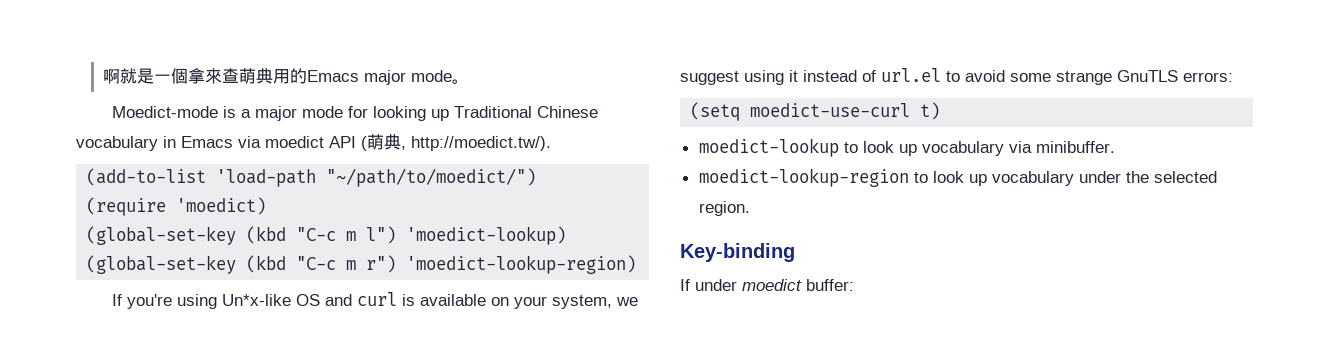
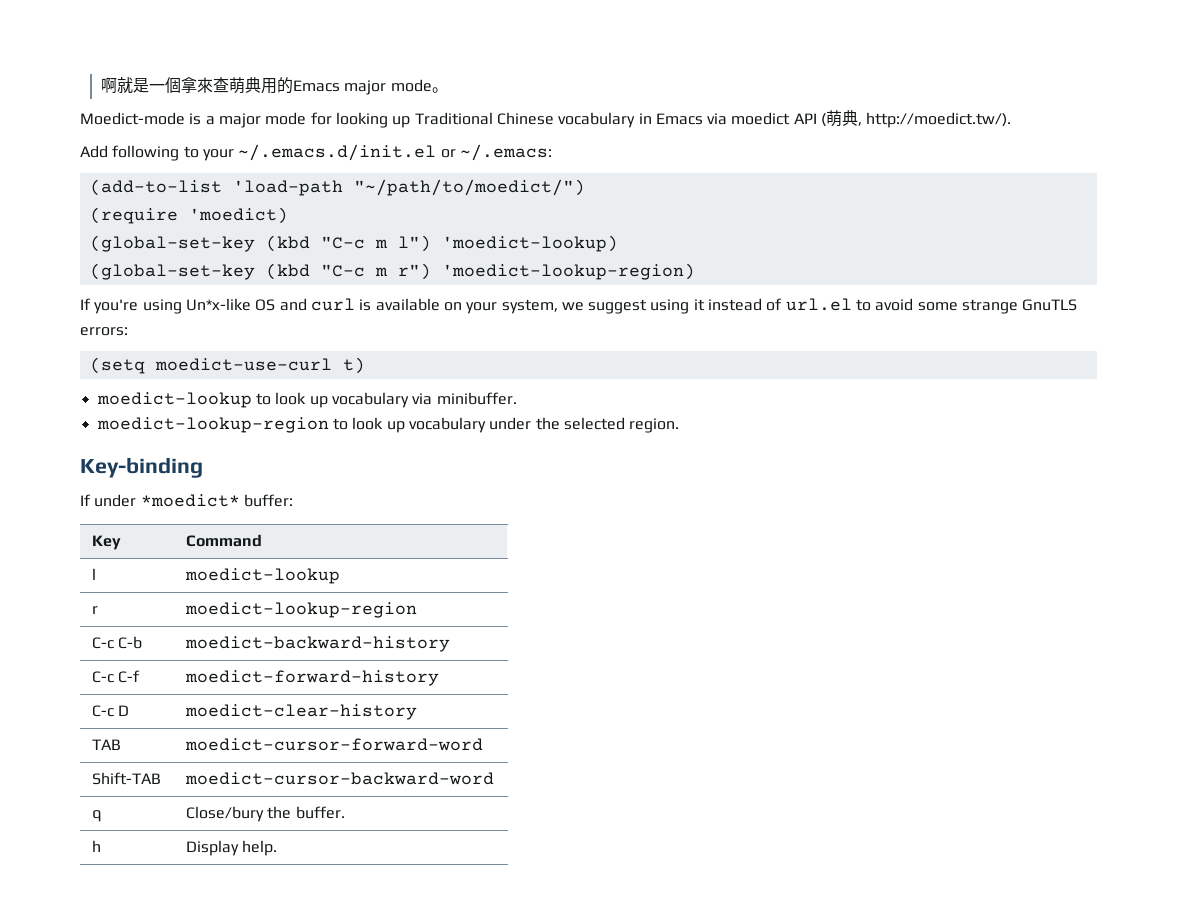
(551, 143) none -> [80,144,552,161] // Add following to your ~/.emacs.d/init.el or ~/.emacs:
[742,279,802,291] moedict -> [140,494,240,507] *moedict*
(854, 285) none -> [92,535,122,550] [186,534,263,547] [92,568,97,580] [185,568,341,584] [92,606,99,614] [185,602,418,618] [92,636,143,649] [185,636,451,652] [92,670,141,683] [185,670,440,686] [92,705,130,717] [185,704,418,720] [92,739,122,750] [185,738,484,751] [92,772,162,785] [185,772,495,785] [92,810,102,822] [186,806,345,822] [92,840,102,852] [186,840,278,856] // Key | Command // l | moedict-lookup // r | moedict-lookup-region // C-c C-b | moedict-backward-history // C-c C-f | moedict-forward-history // C-c D | moedict-clear-history // TAB | moedict-cursor-forward-word // Shift-TAB | moedict-cursor-backward-word // q | Close/bury the buffer. // h | Display help.

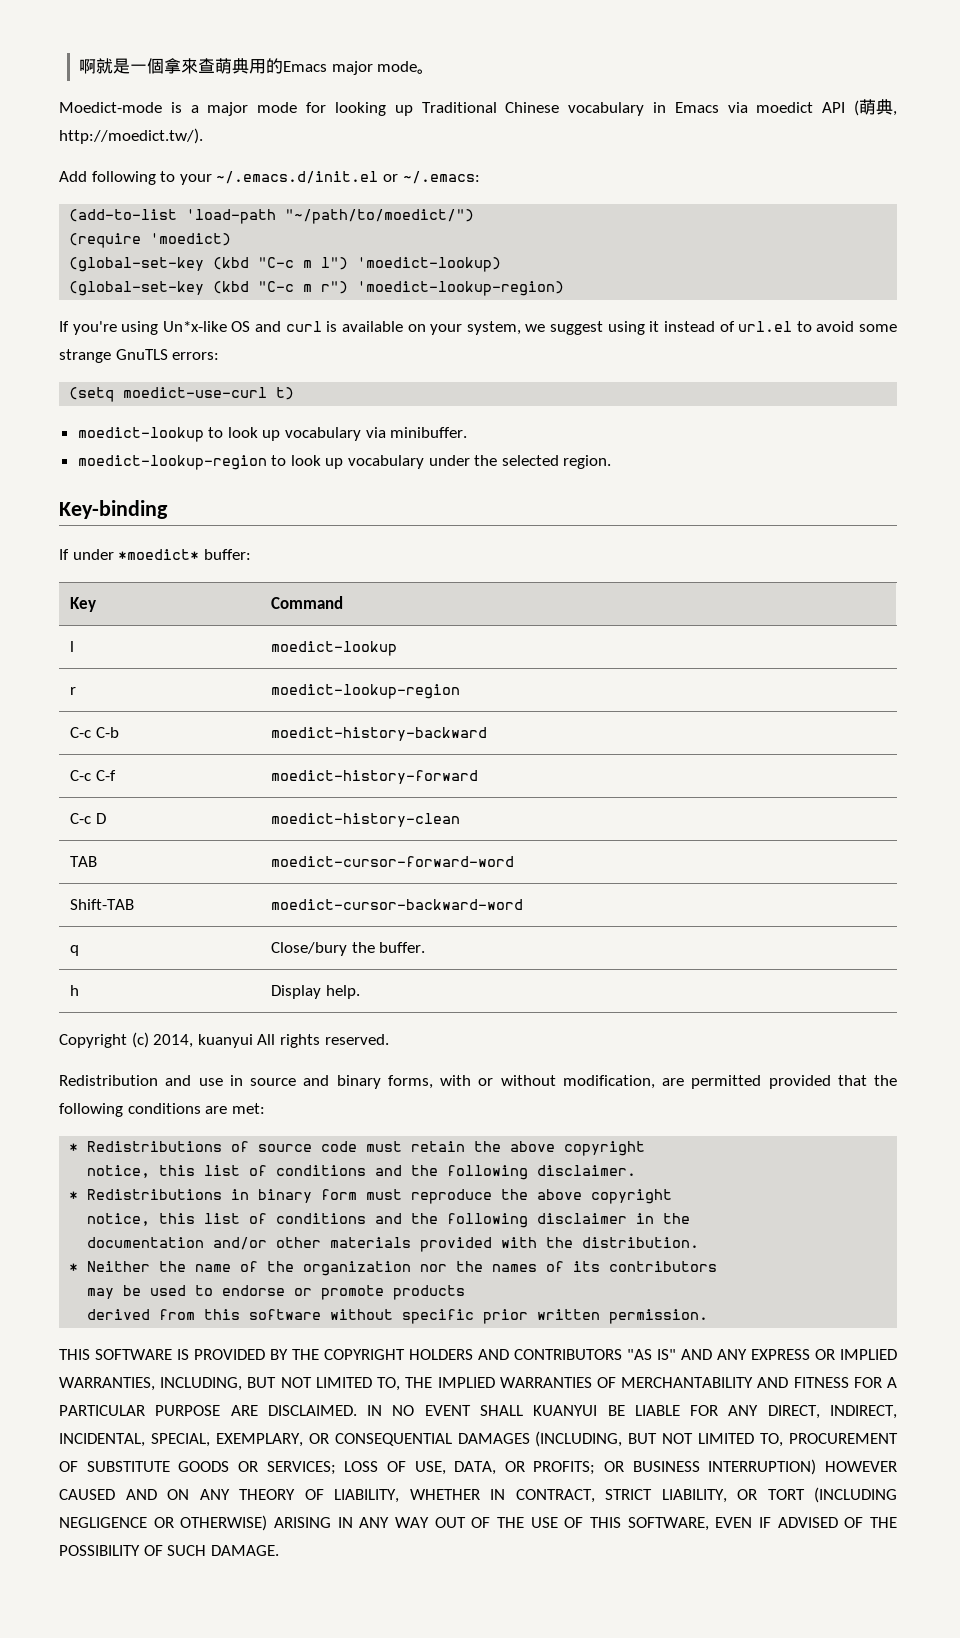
[185,636,451,652] moedict-backward-history -> [271,727,488,741] moedict-history-backward
[185,670,440,686] moedict-forward-history -> [271,770,479,784] moedict-history-forward
[185,704,418,720] moedict-clear-history -> [271,813,461,827] moedict-history-clean
(278, 848) none -> [59,1032,389,1048] [59,1075,897,1089] [59,1103,265,1117] [69,1141,646,1156] [87,1165,637,1180] [69,1189,673,1204] [87,1213,691,1228] [87,1237,700,1252] [69,1261,718,1276] [87,1285,466,1300] [87,1309,709,1324] [59,1349,897,1360] [59,1377,897,1391] [59,1405,898,1419] [59,1431,898,1447] [59,1459,897,1475] [59,1487,897,1503] [59,1515,897,1531] [59,1545,279,1556] // Copyright (c) 2014, kuanyui All rights reserved. // Redistribution and use in source and binary forms, with or without modification, are permitted provided that the following conditions are met: // * Redistributions of source code must retain the above copyright // notice, this list of conditions and the following disclaimer. // * Redistributions in binary form must reproduce the above copyright // notice, this list of conditions and the following disclaimer in the // documentation and/or other materials provided with the distribution. // * Neither the name of the organization nor the names of its contributors // may be used to endorse or promote products // derived from this software without specific prior written permission. // THIS SOFTWARE IS PROVIDED BY THE COPYRIGHT HOLDERS AND CONTRIBUTORS "AS IS" AND ANY EXPRESS OR IMPLIED WARRANTIES, INCLUDING, BUT NOT LIMITED TO, THE IMPLIED WARRANTIES OF MERCHANTABILITY AND FITNESS FOR A PARTICULAR PURPOSE ARE DISCLAIMED. IN NO EVENT SHALL KUANYUI BE LIABLE FOR ANY DIRECT, INDIRECT, INCIDENTAL, SPECIAL, EXEMPLARY, OR CONSEQUENTIAL DAMAGES (INCLUDING, BUT NOT LIMITED TO, PROCUREMENT OF SUBSTITUTE GOODS OR SERVICES; LOSS OF USE, DATA, OR PROFITS; OR BUSINESS INTERRUPTION) HOWEVER CAUSED AND ON ANY THEORY OF LIABILITY, WHETHER IN CONTRACT, STRICT LIABILITY, OR TORT (INCLUDING NEGLIGENCE OR OTHERWISE) ARISING IN ANY WAY OUT OF THE USE OF THIS SOFTWARE, EVEN IF ADVISED OF THE POSSIBILITY OF SUCH DAMAGE.

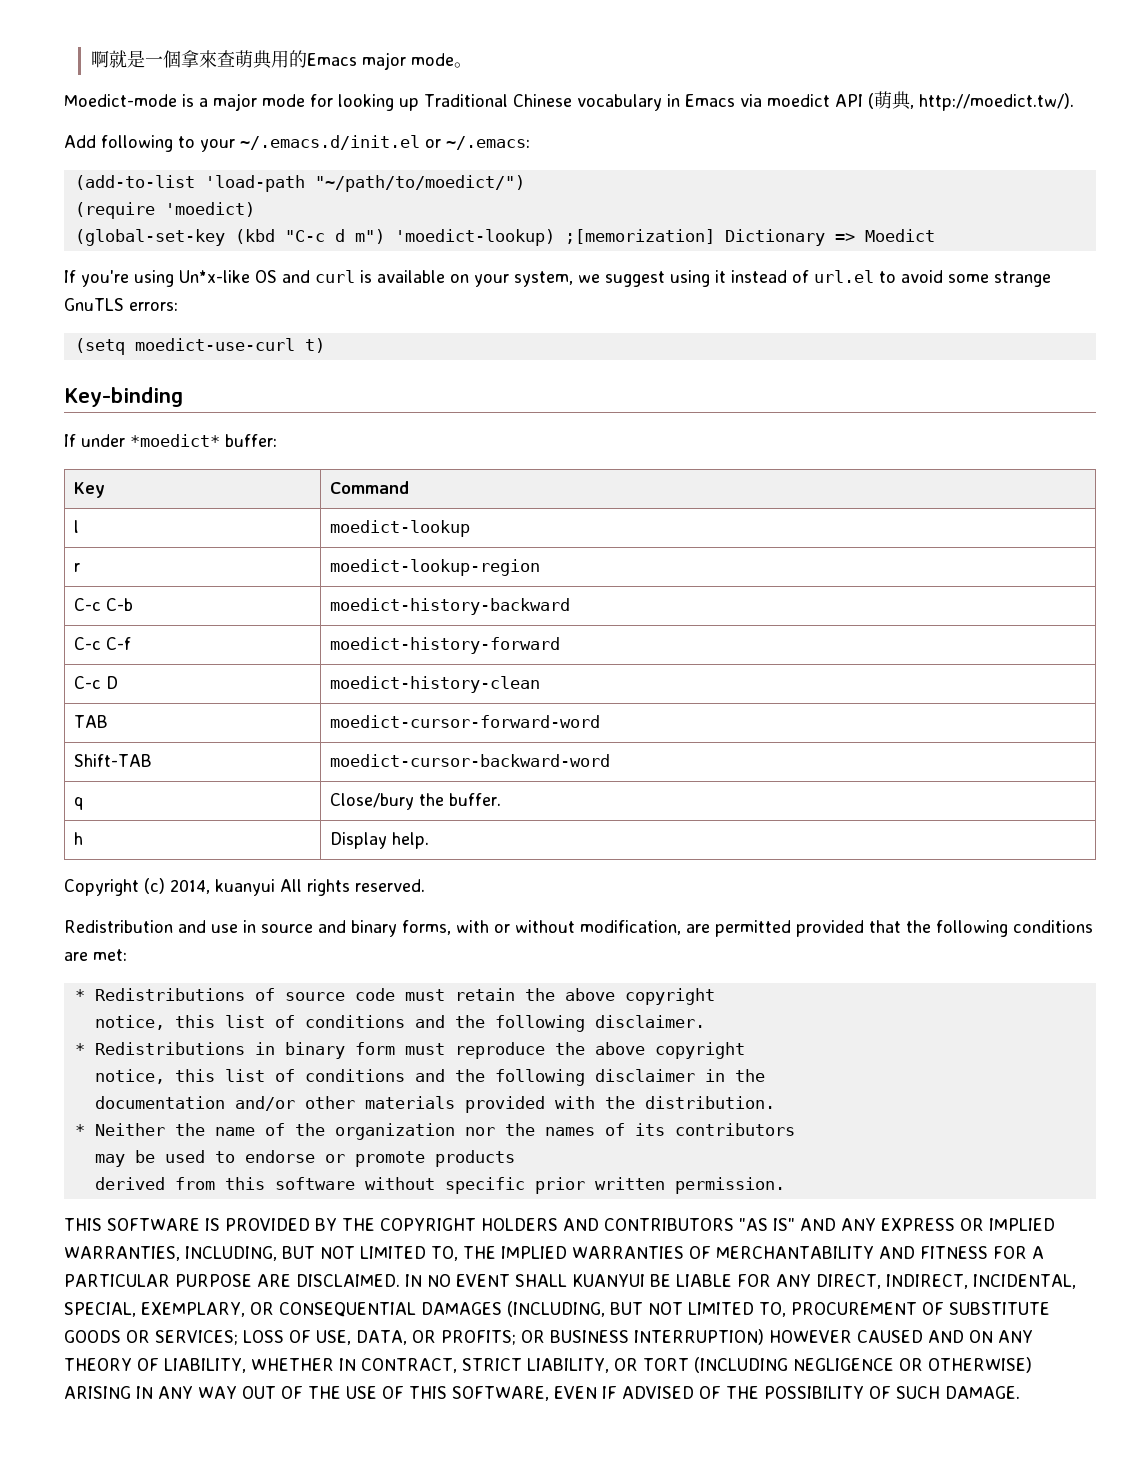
[303,257,349,270] m l") -> [334,229,385,244] d m")
[69,281,565,296] // (global-set-key (kbd "C-c m r") 'moedict-lookup-region) -> [564,229,935,246] ;[memorization] Dictionary => Moedict
[77,427,468,442] [77,455,612,470] // moedict-lookup to look up vocabulary via minibuffer. // moedict-lookup-region to look up vocabulary under the selected region. -> (325, 345) none

